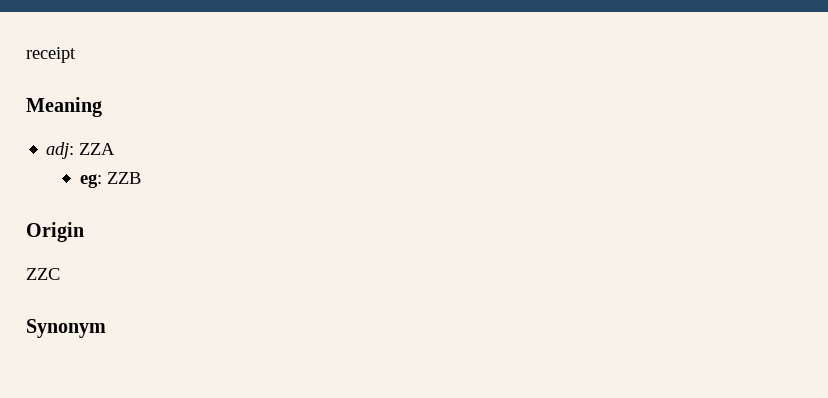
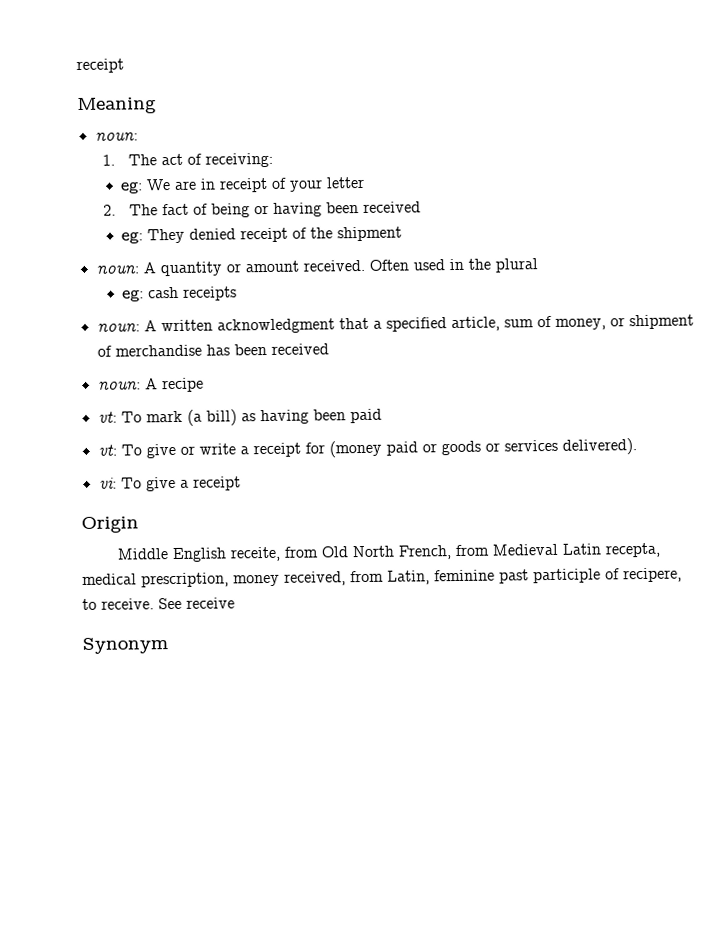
[46,142,116,159] [79,172,141,188] [26,222,84,242] [26,268,60,280] adj: ZZA // eg: ZZB // Origin // ZZC -> [94,132,138,141] [102,152,273,168] [119,176,365,194] [103,201,421,218] [120,226,402,244] [95,258,538,277] [121,286,237,302] [96,314,694,334] [96,343,329,357] [97,377,204,393] [97,408,382,426] [97,438,637,459] [98,476,241,492] [81,516,139,533] [117,542,661,563] [82,567,682,588] [82,597,235,610] noun: // 1. The act of receiving: // eg: We are in receipt of your letter // 2. The fact of being or having been received // eg: They denied receipt of the shipment // noun: A quantity or amount received. Often used in the plural // eg: cash receipts // noun: A written acknowledgment that a specified article, sum of money, or shipment of merchandise has been received // noun: A recipe // vt: To mark (a bill) as having been paid // vt: To give or write a receipt for (money paid or goods or services delivered). // vi: To give a receipt // Origin // Middle English receite, from Old North French, from Medieval Latin recepta, medical prescription, money received, from Latin, feminine past participle of recipere, to receive. See receive

